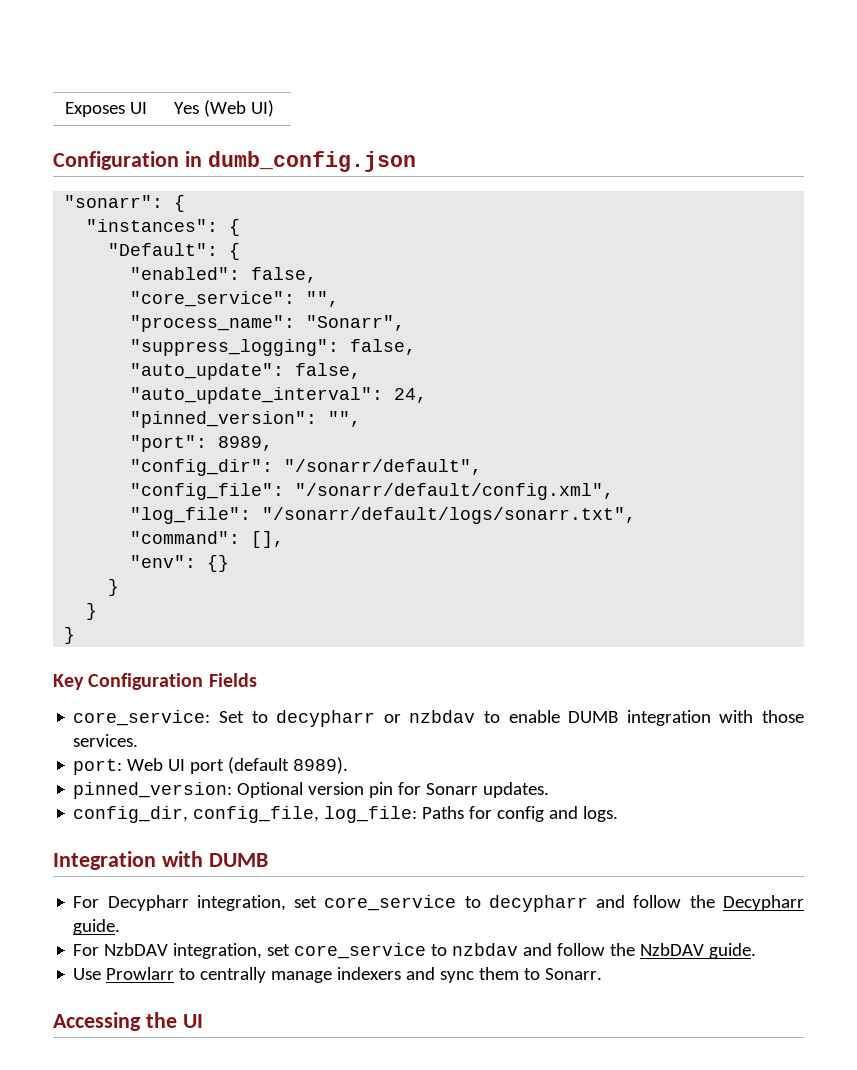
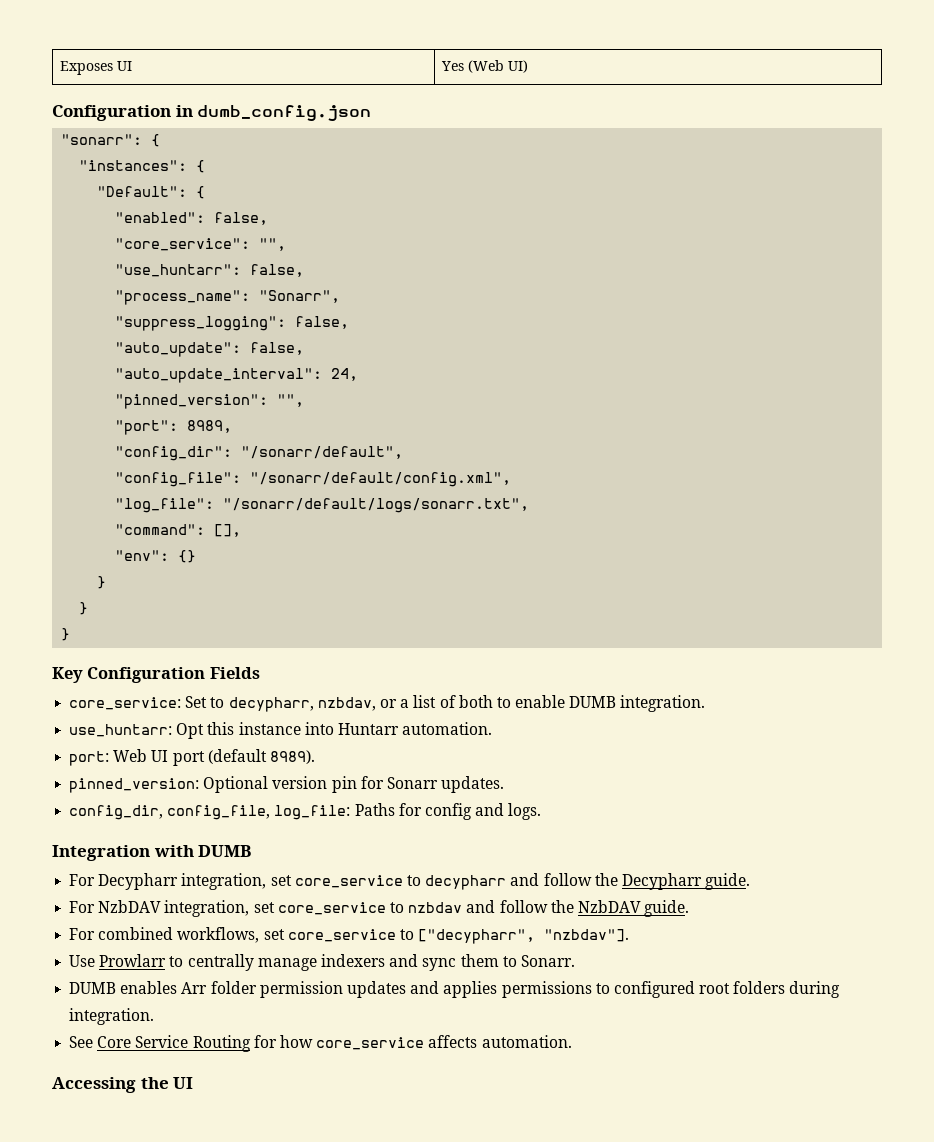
(340, 299) none -> [115,264,305,277] // "use_huntarr": false,
[276,710,805,727] [73,734,139,747] decypharr or nzbdav to enable DUMB integration with those services. -> [228,695,706,712] [69,722,493,739] decypharr, nzbdav, or a list of both to enable DUMB integration. // use_huntarr: Opt this instance into Huntarr automation.
(757, 951) none -> [69,927,630,944] // For combined workflows, set core_service to ["decypharr", "nzbdav"].
(603, 974) none -> [69,981,841,998] [69,1008,155,1025] [69,1035,572,1052] // DUMB enables Arr folder permission updates and applies permissions to configured root folders during integration. // See Core Service Routing for how core_service affects automation.

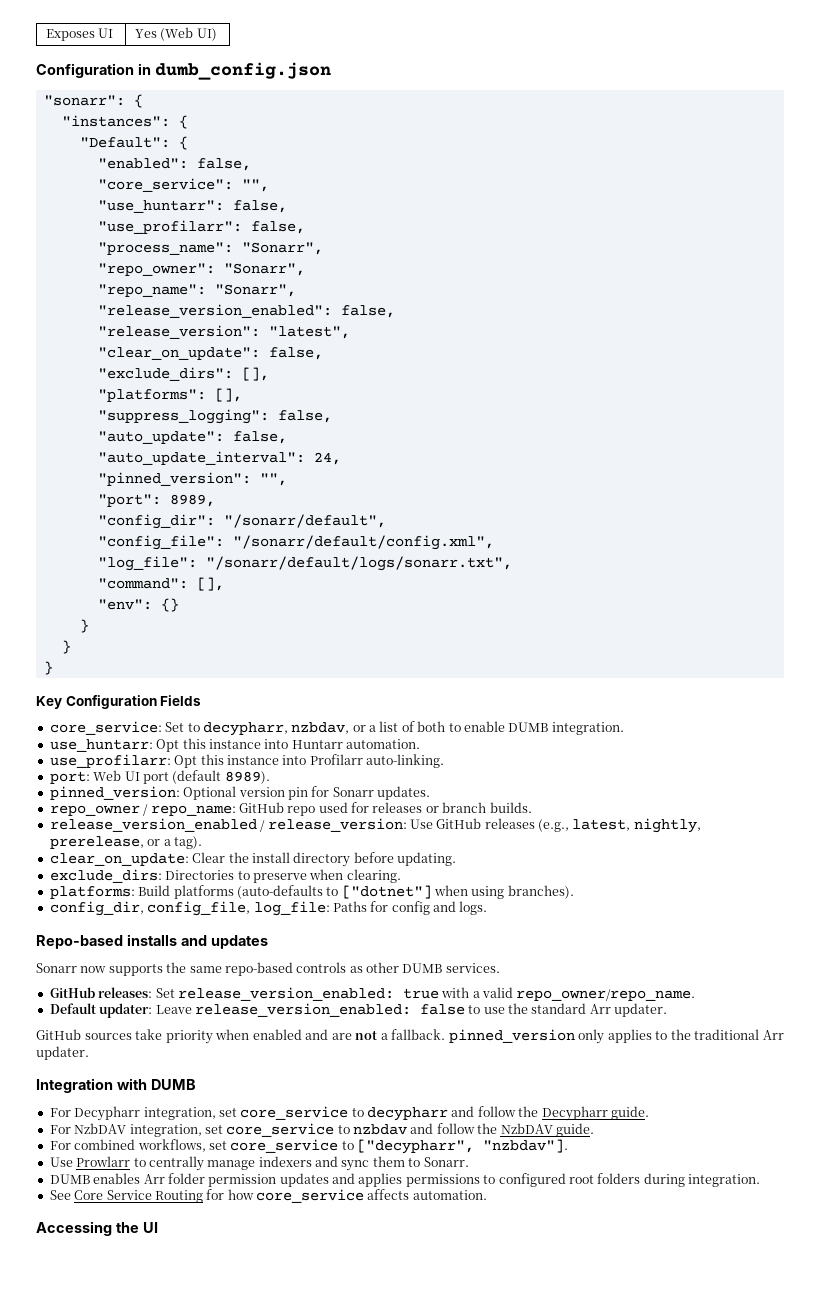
(305, 270) none -> [97,220,305,234] // "use_profilarr": false,
(341, 296) none -> [97,263,305,276] [97,284,296,297] [97,304,395,318] [97,325,350,339] [97,347,323,360] [97,367,269,381] [97,388,242,402] // "repo_owner": "Sonarr", // "repo_name": "Sonarr", // "release_version_enabled": false, // "release_version": "latest", // "clear_on_update": false, // "exclude_dirs": [], // "platforms": [],
(493, 728) none -> [49,754,444,768] // use_profilarr: Opt this instance into Profilarr auto‑linking.
(505, 784) none -> [49,802,532,816] [49,818,701,833] [49,836,202,849] [49,852,456,867] [49,869,401,883] [49,885,574,899] // repo_owner / repo_name: GitHub repo used for releases or branch builds. // release_version_enabled / release_version: Use GitHub releases (e.g., latest, nightly, prerelease, or a tag). // clear_on_update: Clear the install directory before updating. // exclude_dirs: Directories to preserve when clearing. // platforms: Build platforms (auto‑defaults to ["dotnet"] when using branches).
(542, 811) none -> [36,934,268,949] [36,962,500,976] [49,987,696,1001] [49,1003,668,1018] [36,1029,784,1044] [36,1046,89,1060] // Repo-based installs and updates // Sonarr now supports the same repo‑based controls as other DUMB services. // GitHub releases: Set release_version_enabled: true with a valid repo_owner/repo_name. // Default updater: Leave release_version_enabled: false to use the standard Arr updater. // GitHub sources take priority when enabled and are not a fallback. pinned_version only applies to the traditional Arr updater.

